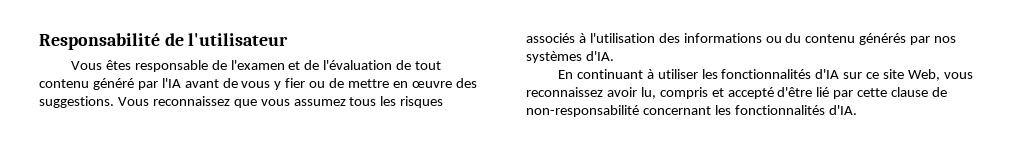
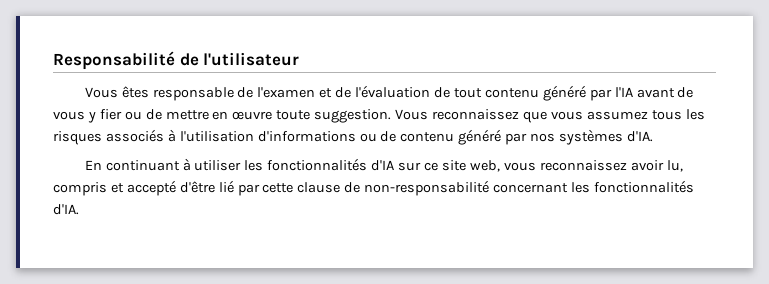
[455,78,477,88] [39,96,114,108] des suggestions. -> [276,109,392,123] toute suggestion.
[658,33,907,45] des informations ou du contenu générés -> [257,129,502,145] d'informations ou de contenu généré
[908,69,941,81] Web, -> [469,160,500,172] web,

